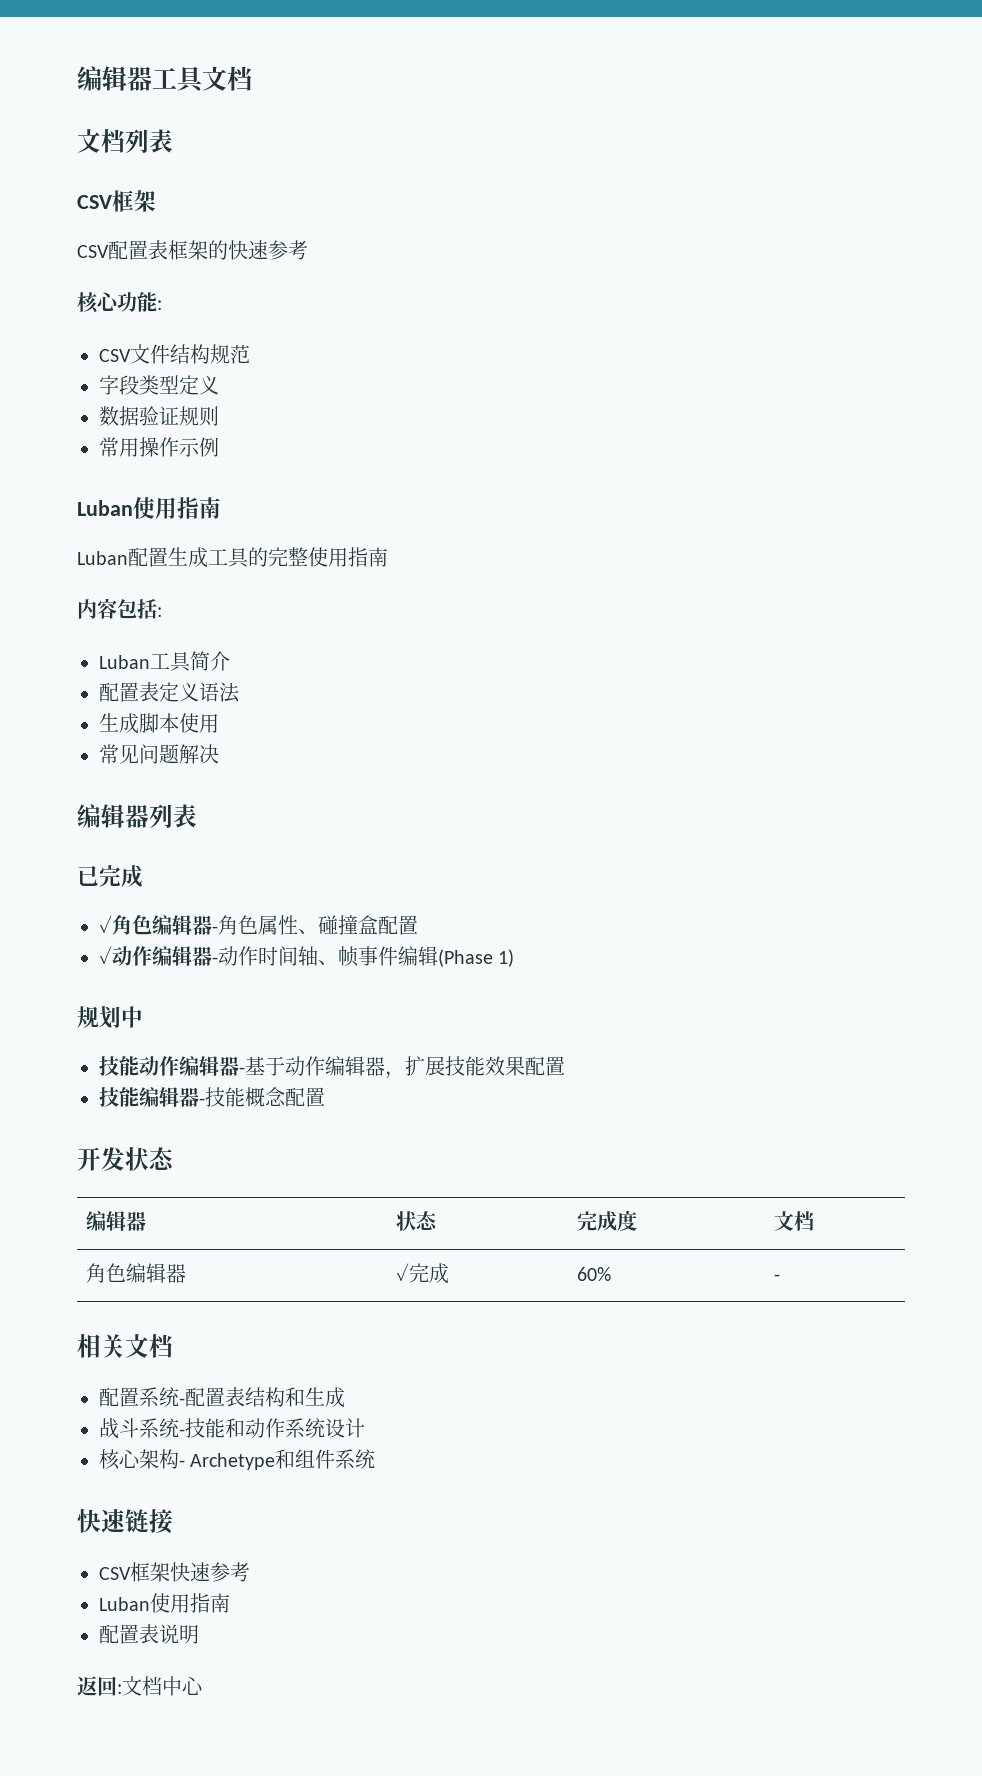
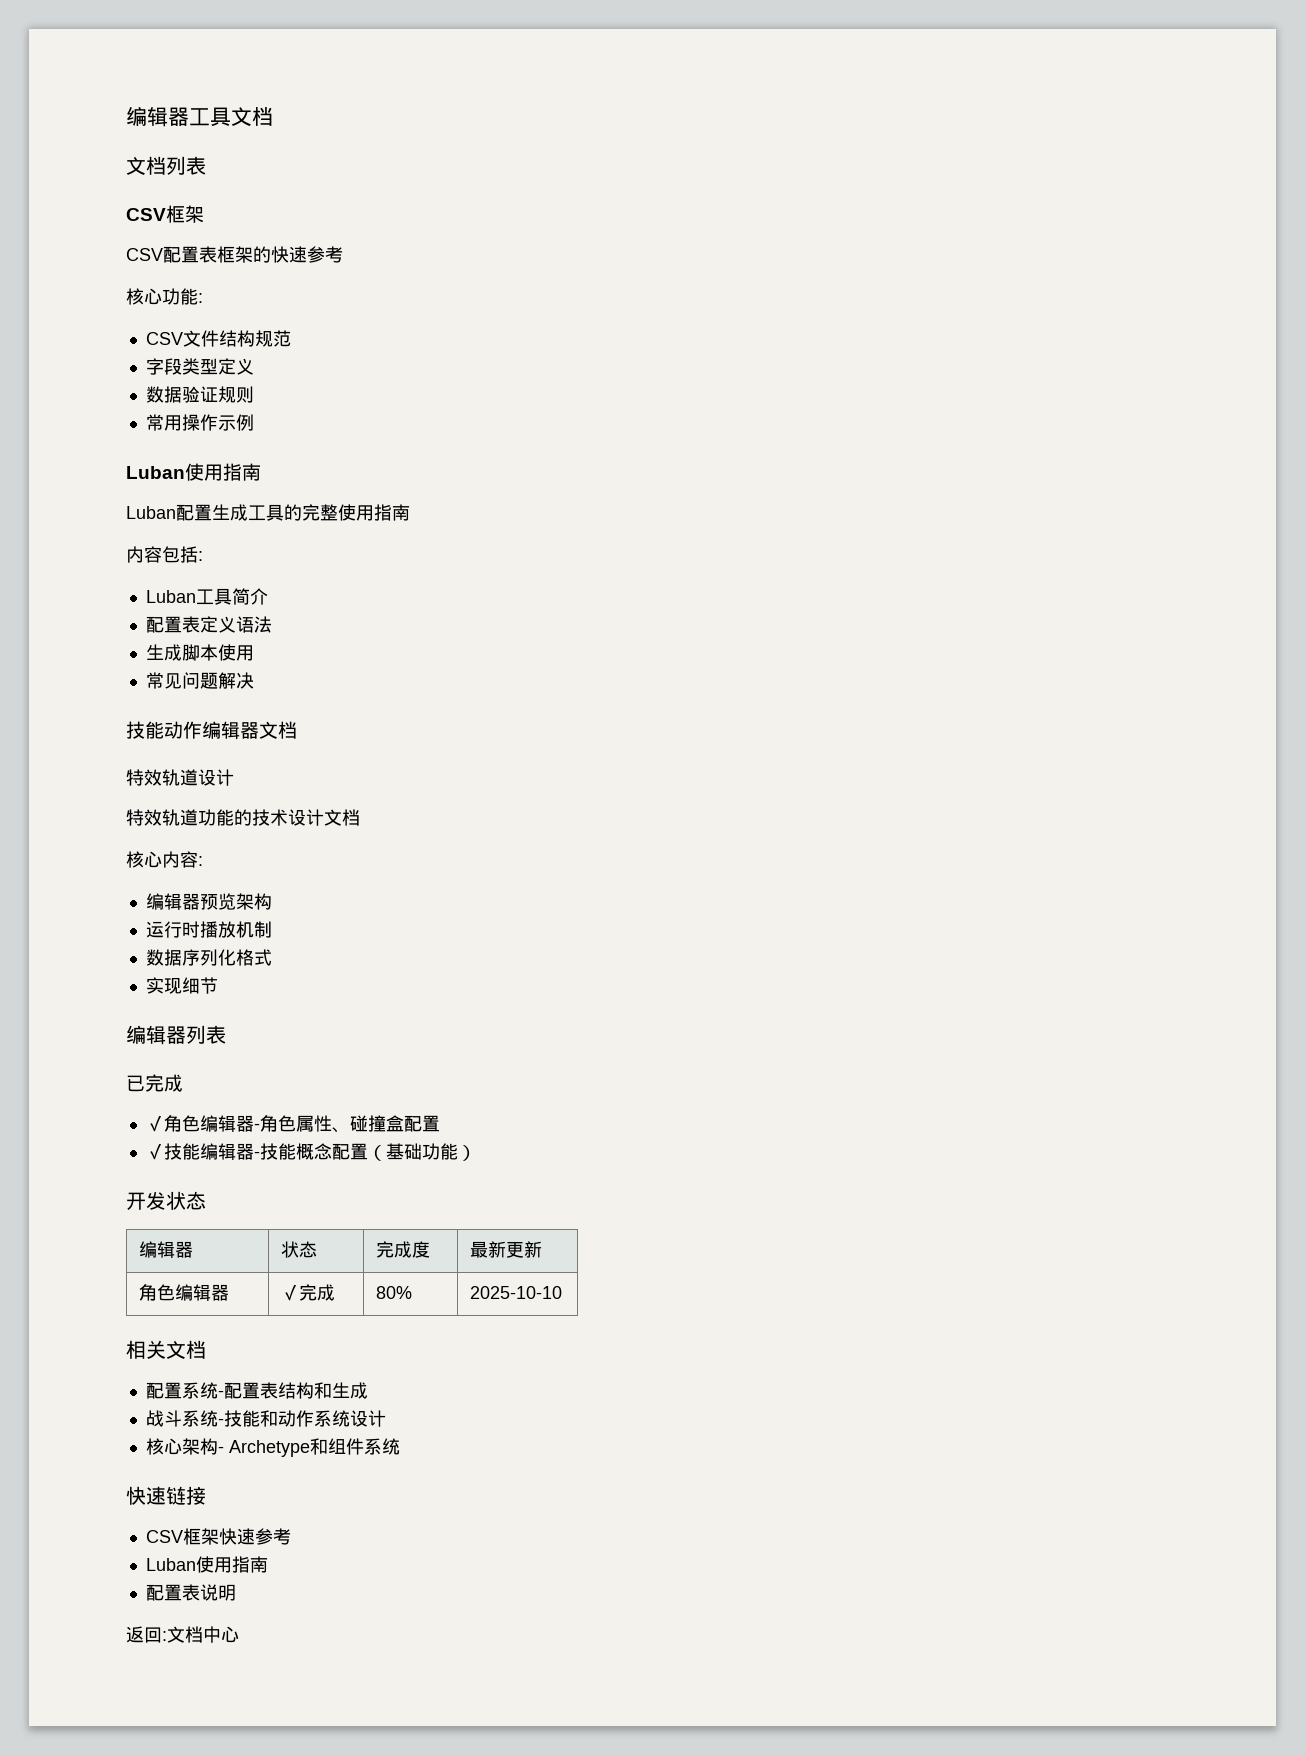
(219, 754) none -> [126,721,297,740] [126,769,234,786] [126,809,360,826] [126,851,203,868] [145,893,272,910] [145,921,272,938] [145,949,272,966] [145,977,218,994] // 技能动作编辑器文档 // 特效轨道设计 // 特效轨道功能的技术设计文档 // 核心内容: // 编辑器预览架构 // 运行时播放机制 // 数据序列化格式 // 实现细节
[112,946,515,967] [77,1006,143,1029] [99,1056,565,1079] 动作编辑器-动作时间轴、帧事件编辑(Phase 1) // 规划中 // 技能动作编辑器-基于动作编辑器，扩展技能效果配置 // -> (164, 1151) none
(325, 1097) none -> [367,1143,476,1161] （基础功能）
[773,1211,814,1231] 文档 -> [470,1241,543,1258] 最新更新
[576,1267,611,1281] [773,1274,780,1281] 60% | - -> [376,1286,413,1299] [470,1286,563,1299] 80% | 2025-10-10

